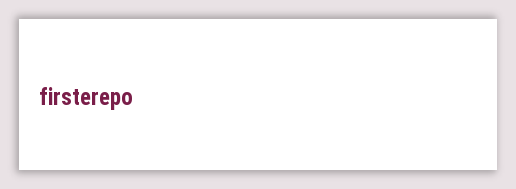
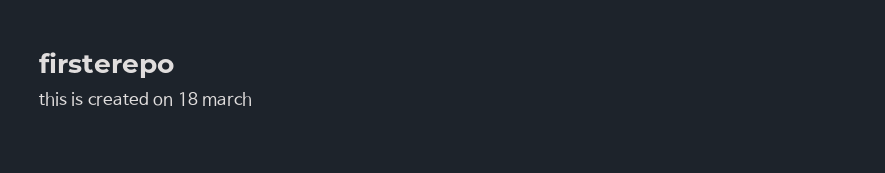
(133, 98) none -> [39,92,253,106] // this is created on 18 march

